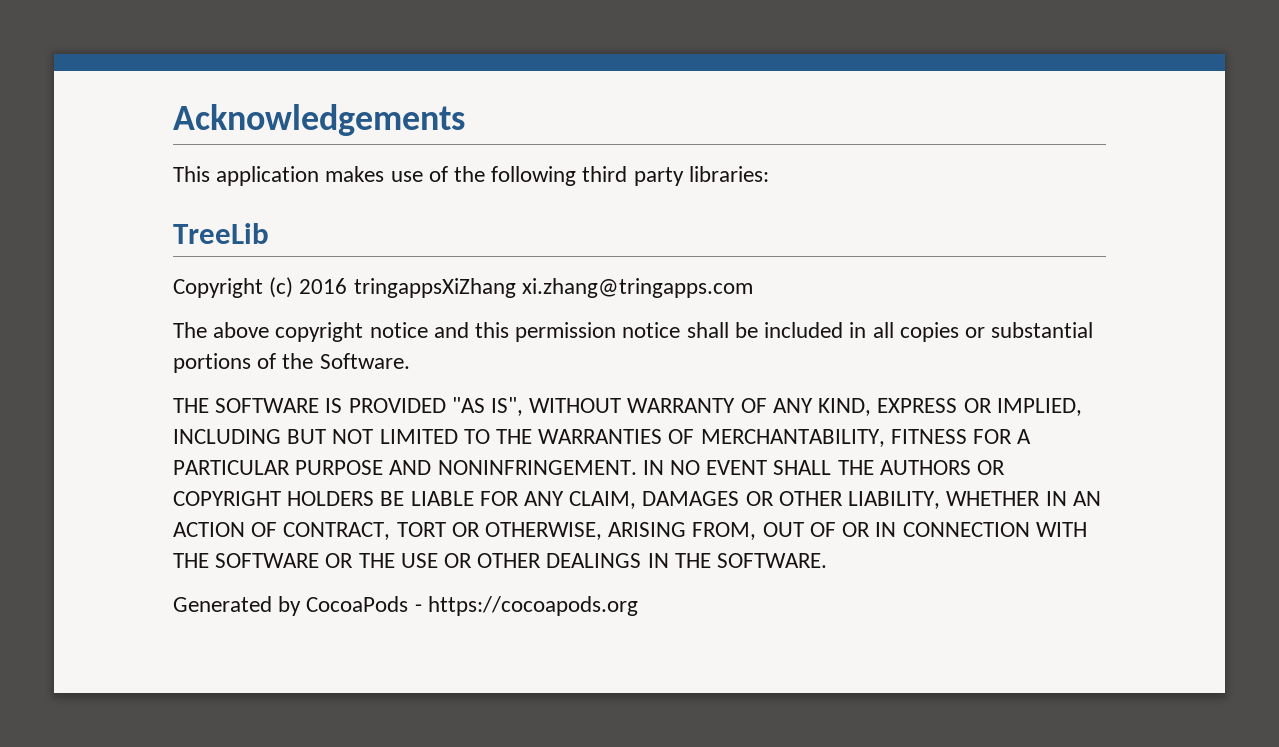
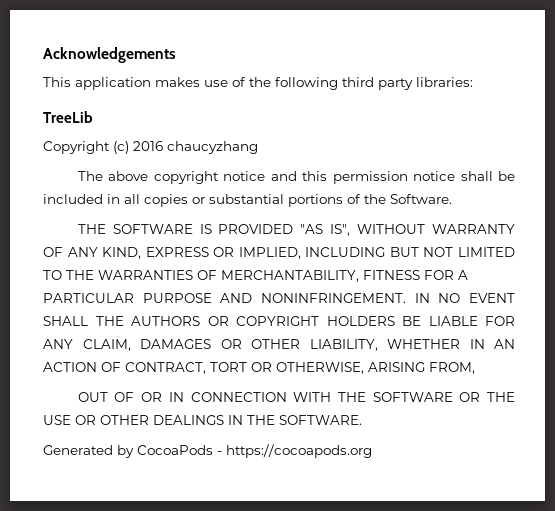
[353,278,753,298] tringappsXiZhang xi.zhang@tringapps.com -> [167,141,258,154] chaucyzhang
(757, 531) none -> (475, 368) //

